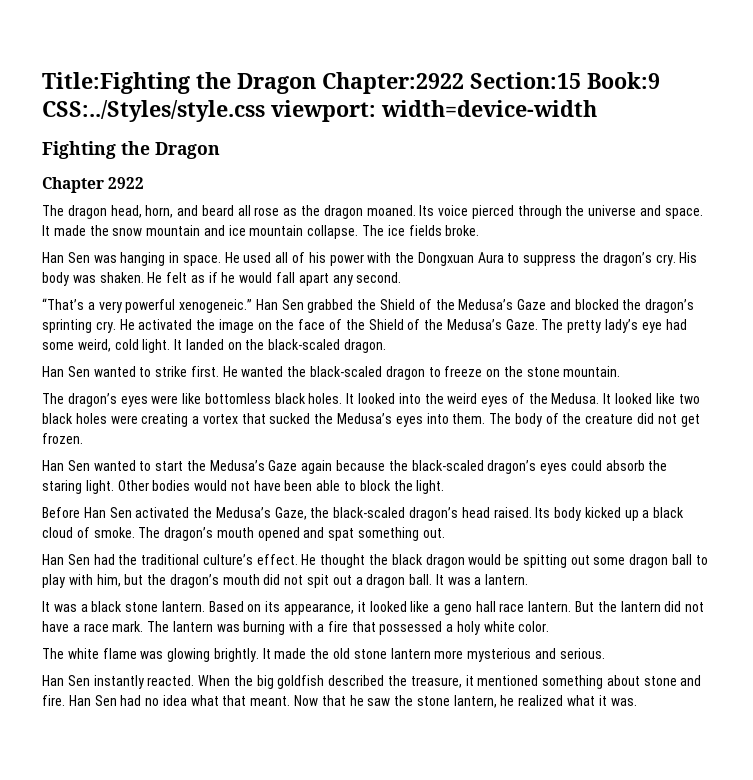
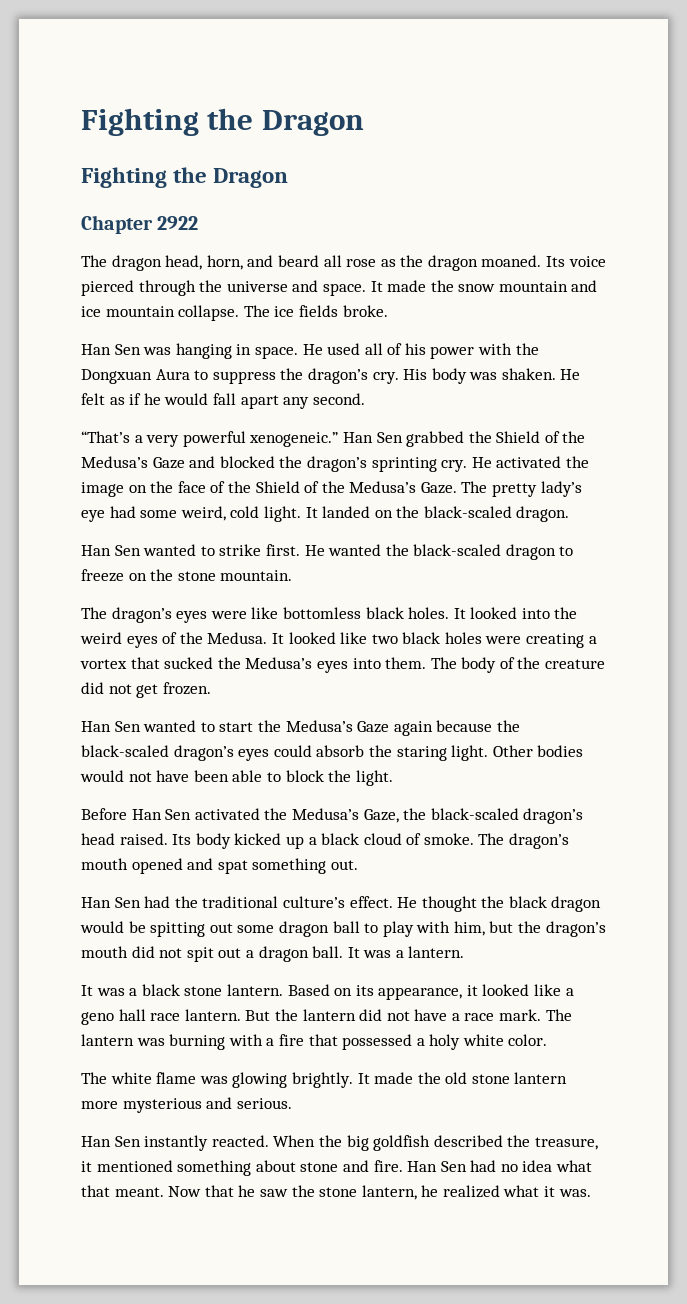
[42,72,660,94] [42,100,597,122] Title:Fighting the Dragon Chapter:2922 Section:15 Book:9 CSS:../Styles/style.css viewport: width=device-width -> [81,108,364,136] Fighting the Dragon

